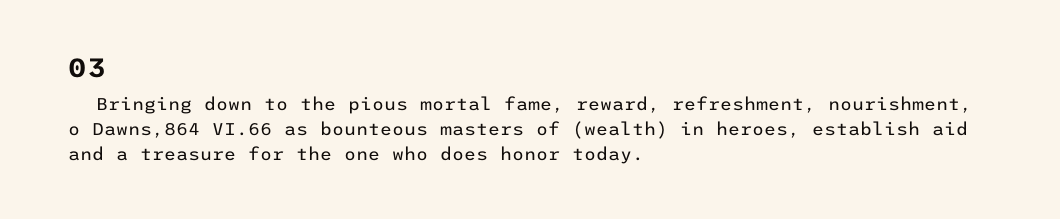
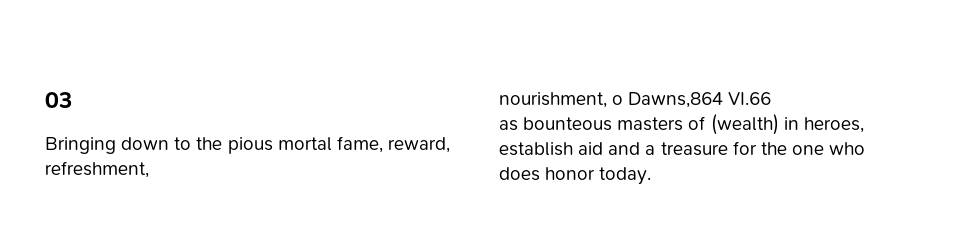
(816, 104) none -> (149, 169) //
(272, 129) none -> (772, 98) //

